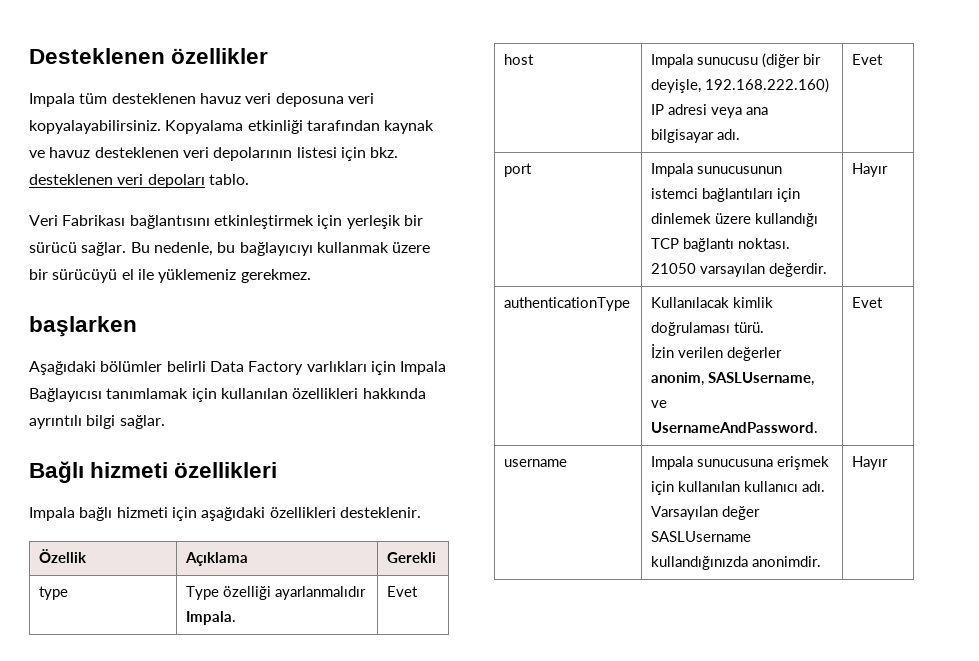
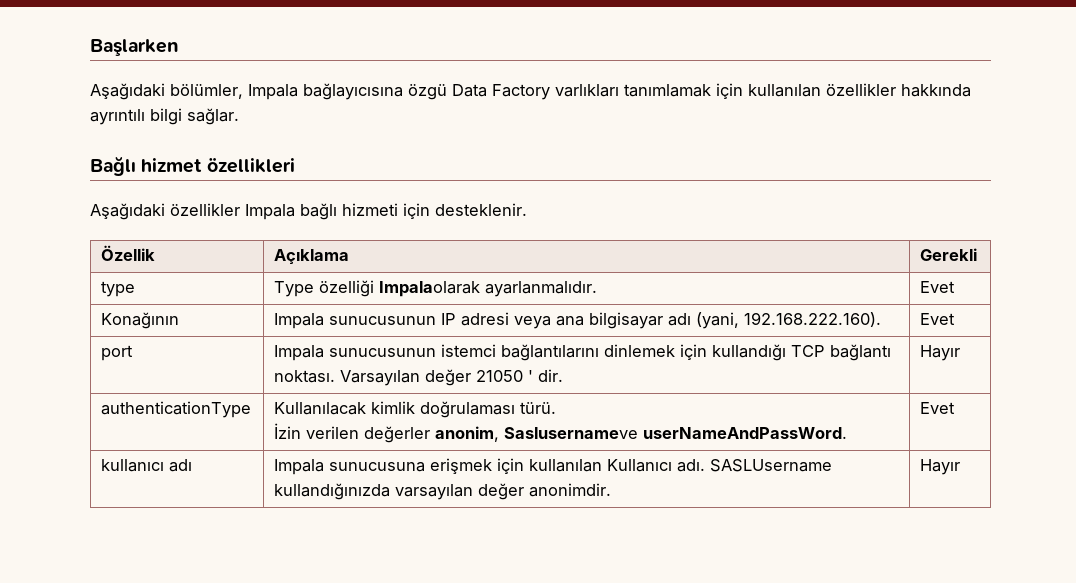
[29,48,269,64] [29,93,374,107] [29,120,435,134] [29,147,399,161] [29,174,249,188] [29,215,423,229] [29,242,431,256] [29,269,311,283] [29,316,137,337] [29,361,447,375] [29,388,102,402] Desteklenen özellikler // Impala tüm desteklenen havuz veri deposuna veri kopyalayabilirsiniz. Kopyalama etkinliği tarafından kaynak ve havuz desteklenen veri depolarının listesi için bkz. desteklenen veri depoları tablo. // Veri Fabrikası bağlantısını etkinleştirmek için yerleşik bir sürücü sağlar. Bu nedenle, bu bağlayıcıyı kullanmak üzere bir sürücüyü el ile yüklemeniz gerekmez. // başlarken // Aşağıdaki bölümler belirli Data Factory varlıkları için Impala Bağlayıcısı -> [90,39,179,56] [90,83,619,100] Başlarken // Aşağıdaki bölümler, Impala bağlayıcısına özgü Data Factory varlıkları
[292,388,359,399] özellikleri -> [826,83,896,96] özellikler
[90,462,169,478] hizmeti -> [141,158,203,173] hizmet
(278, 470) none -> [90,203,240,220] Aşağıdaki özellikler
[201,507,336,521] aşağıdaki özellikleri -> (430, 211) none
[275,586,367,600] [186,611,237,625] [387,586,419,597] [504,54,535,65] [651,53,822,68] [651,78,830,93] ayarlanmalıdır Impala. | Evet // host | Impala sunucusu (diğer bir deyişle, 192.168.222.160) -> [379,281,598,297] [920,281,956,293] [101,312,180,329] [274,313,437,329] Impalaolarak ayarlanmalıdır. | Evet // Konağının | Impala sunucusunun
[717,129,741,140] adı. -> [668,312,882,329] adı (yani, 192.168.222.160).
[702,188,801,202] [651,213,819,227] [651,238,791,252] [651,263,828,277] bağlantıları için dinlemek üzere kullandığı TCP bağlantı noktası. 21050 varsayılan değerdir. -> [501,344,892,361] [274,369,564,386] bağlantılarını dinlemek için kullandığı TCP bağlantı noktası. Varsayılan değer 21050 ' dir.
[708,372,815,386] [651,400,668,408] [651,422,819,433] [852,297,884,308] [504,459,568,467] SASLUsername, ve UsernameAndPassword. | Evet // username -> [504,427,848,439] [920,402,956,414] [101,459,193,472] Saslusernameve userNameAndPassWord. | Evet // kullanıcı adı
[744,481,826,492] [651,506,761,520] [651,531,752,542] [651,556,749,570] kullanıcı adı. Varsayılan değer SASLUsername kullandığınızda -> [607,459,833,472] [274,483,525,500] Kullanıcı adı. SASLUsername kullandığınızda varsayılan değer

